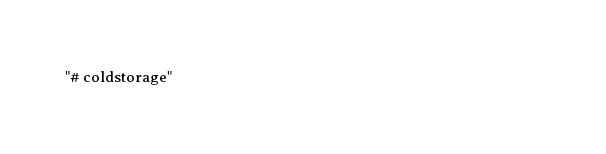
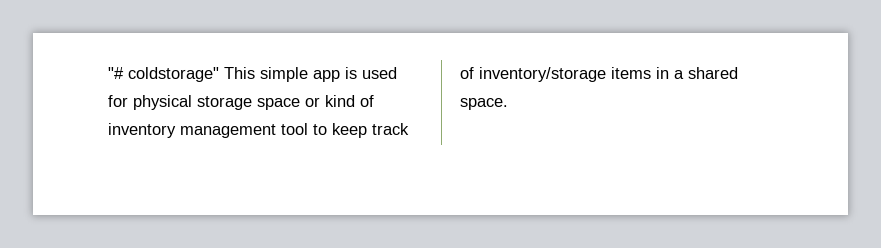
(173, 78) none -> [224,67,397,82] [108,95,374,110] [108,123,409,138] [460,67,738,82] [460,98,508,110] This simple app is used for physical storage space or kind of inventory management tool to keep track of inventory/storage items in a shared space.

